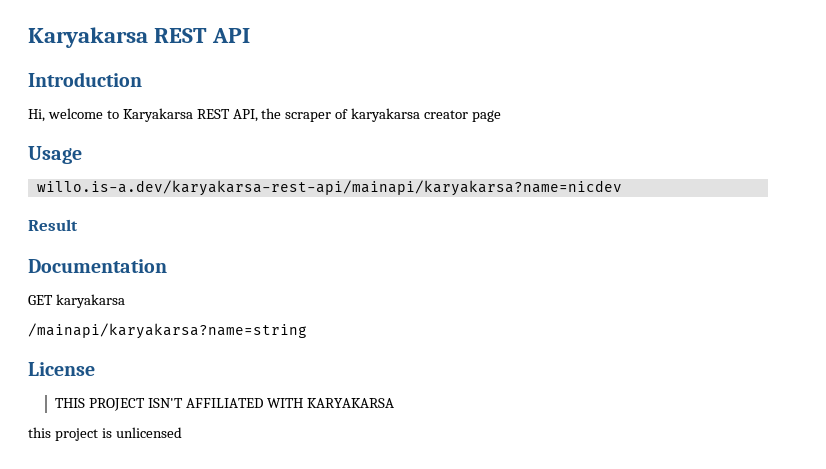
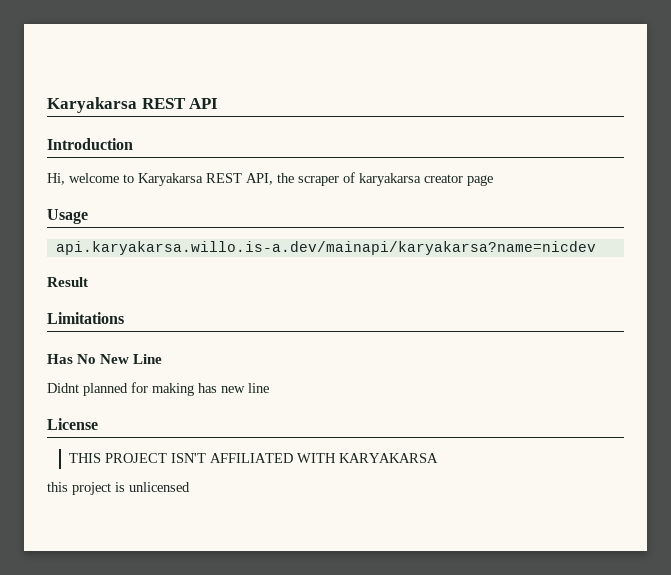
[36,180,622,196] willo.is-a.dev/karyakarsa-rest-api/mainapi/karyakarsa?name=nicdev -> [55,241,596,255] api.karyakarsa.willo.is-a.dev/mainapi/karyakarsa?name=nicdev
[28,259,167,273] [28,294,125,308] [28,323,307,339] Documentation // GET karyakarsa // /mainapi/karyakarsa?name=string -> [47,312,124,324] [47,354,163,364] [47,382,269,396] Limitations // Has No New Line // Didnt planned for making has new line

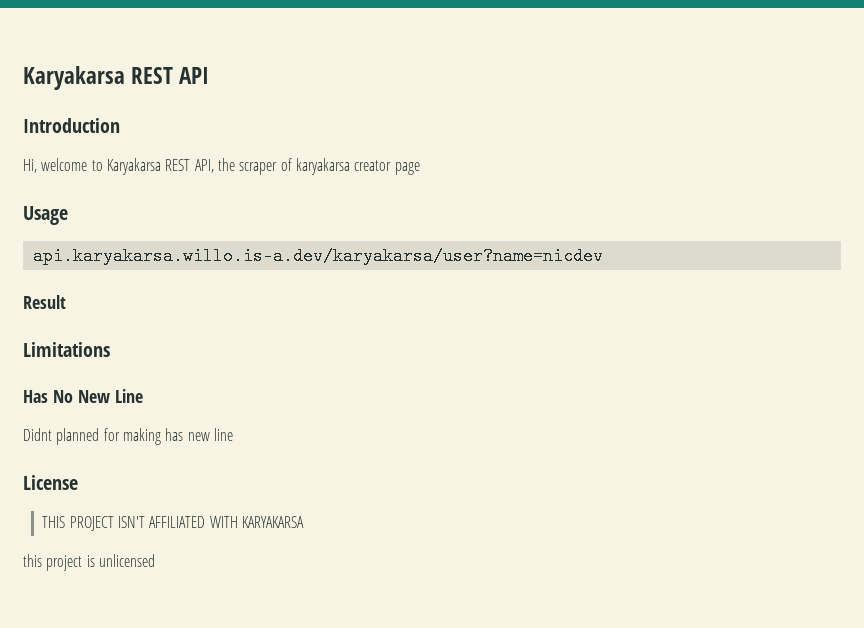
[55,241,596,255] api.karyakarsa.willo.is-a.dev/mainapi/karyakarsa?name=nicdev -> [32,247,603,265] api.karyakarsa.willo.is-a.dev/karyakarsa/user?name=nicdev

